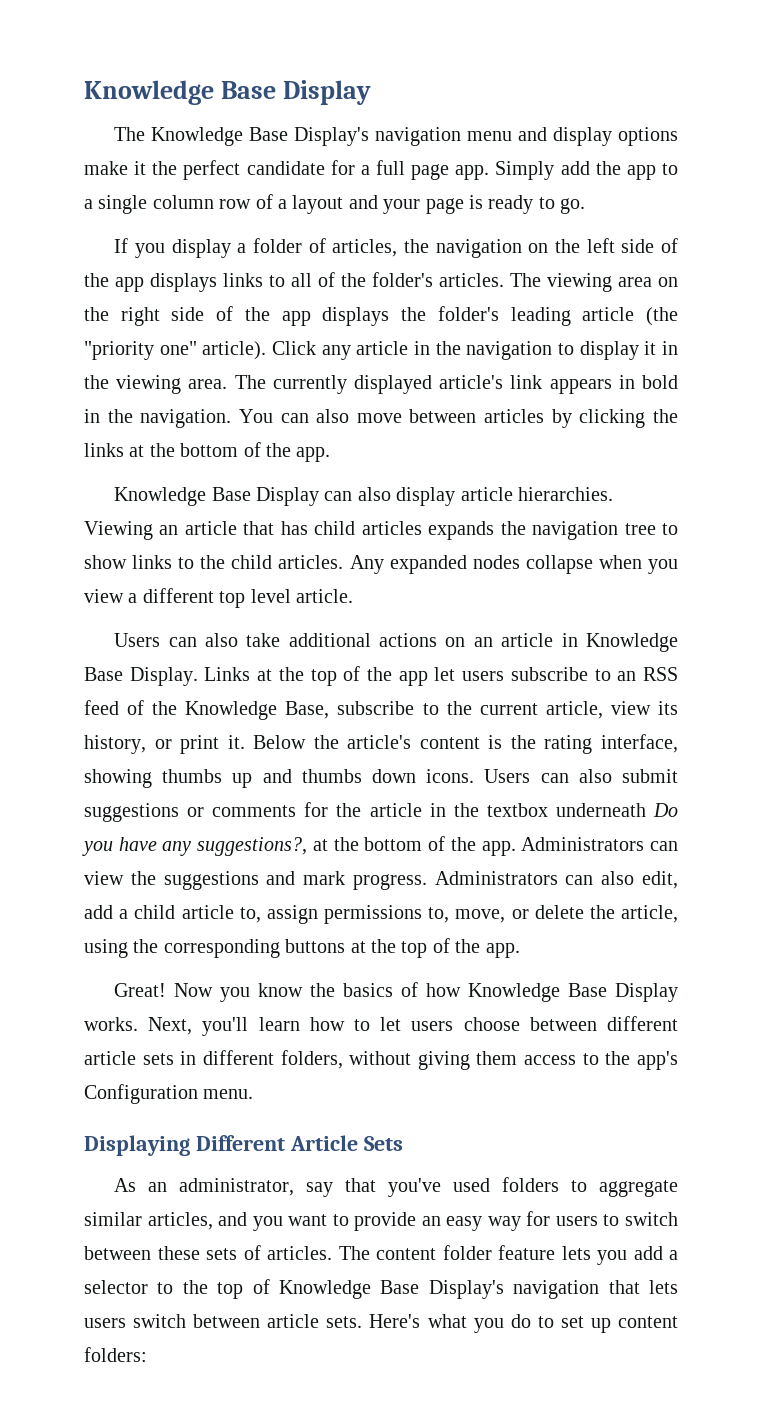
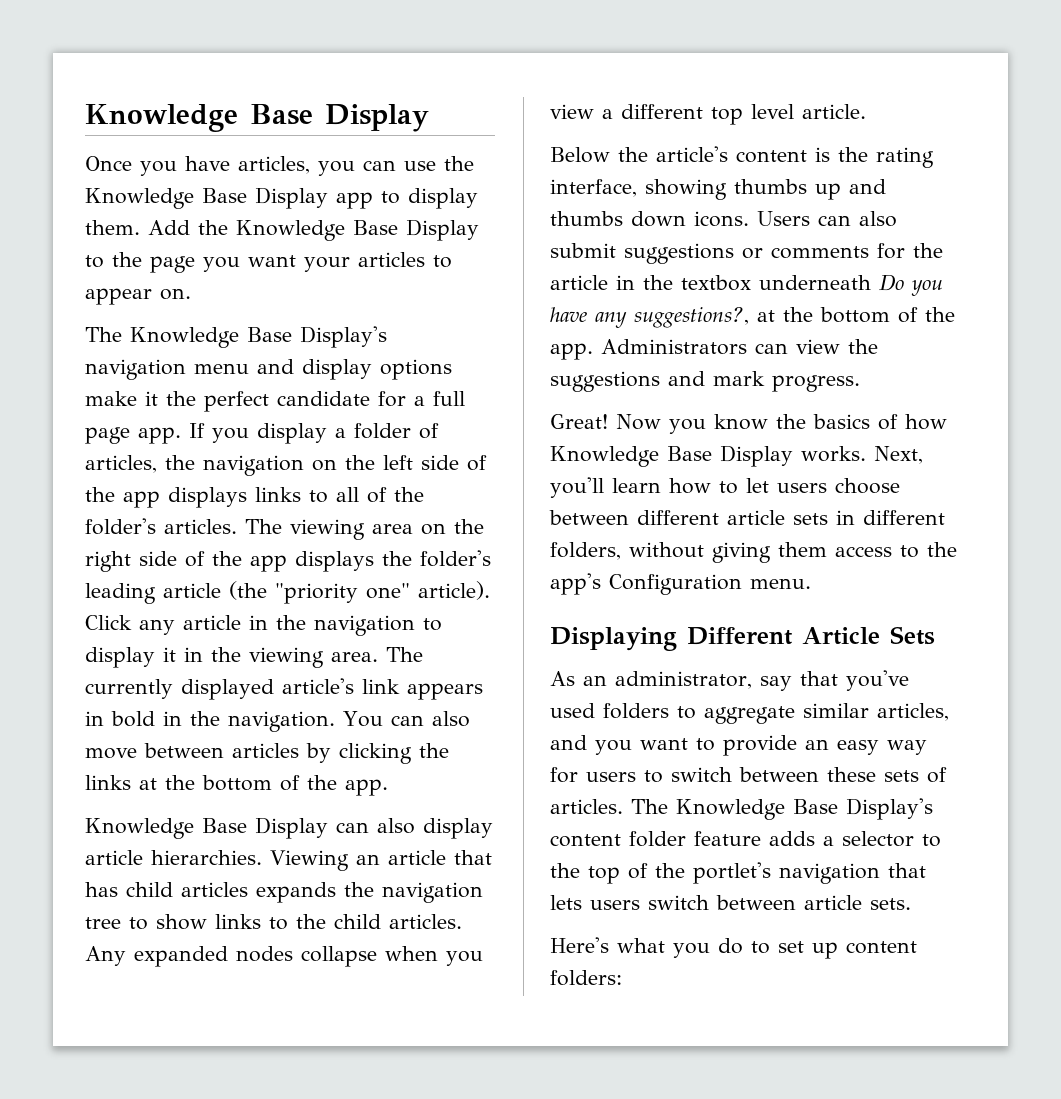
[84,80,371,105] Knowledge Base Display -> [85,104,429,132] [85,156,474,176] [85,187,478,209] [85,219,479,241] [85,252,452,273] [85,288,191,305] Knowledge Base Display // Once you have articles, you can use the Knowledge Base Display app to display them. Add the Knowledge Base Display to the page you want your articles to appear on.
[495,161,678,180] [84,194,586,214] Simply add the app to a single column row of a layout and your page is ready to go. // -> (181, 435) none
[114,633,678,652] [84,666,678,686] [84,700,679,720] [84,735,245,754] Users can also take additional actions on an article in Knowledge Base Display. Links at the top of the app let users subscribe to an RSS feed of the Knowledge Base, subscribe to the current article, view its history, or print it. -> (866, 111) none
[434,871,678,889] [84,905,679,924] [84,938,520,958] Administrators can also edit, add a child article to, assign permissions to, move, or delete the article, using the corresponding buttons at the top of the app. -> (860, 383) none
[376,1245,663,1265] content folder feature lets you add -> [676,798,933,820] [550,831,815,847] Knowledge Base Display's content folder feature adds
[279,1280,504,1299] Knowledge Base Display's -> [655,862,771,884] the portlet's
(363, 1322) none -> (911, 904) //

